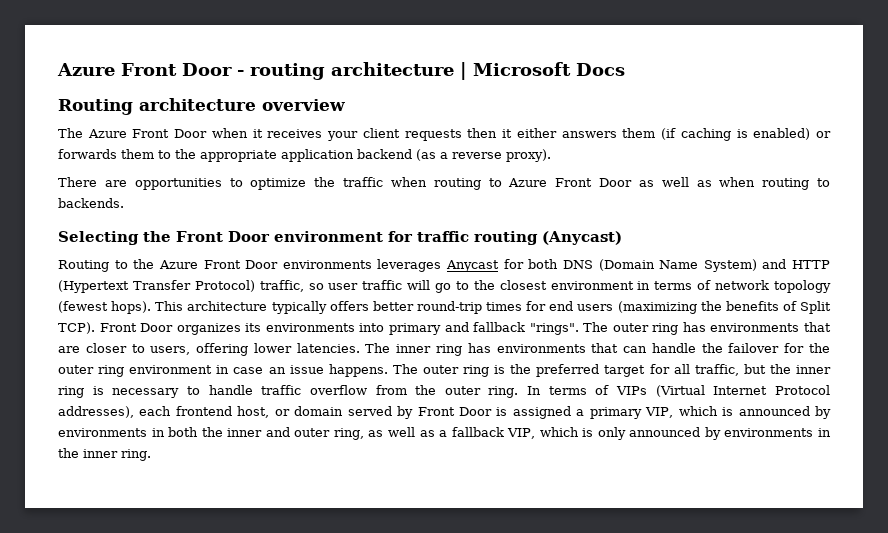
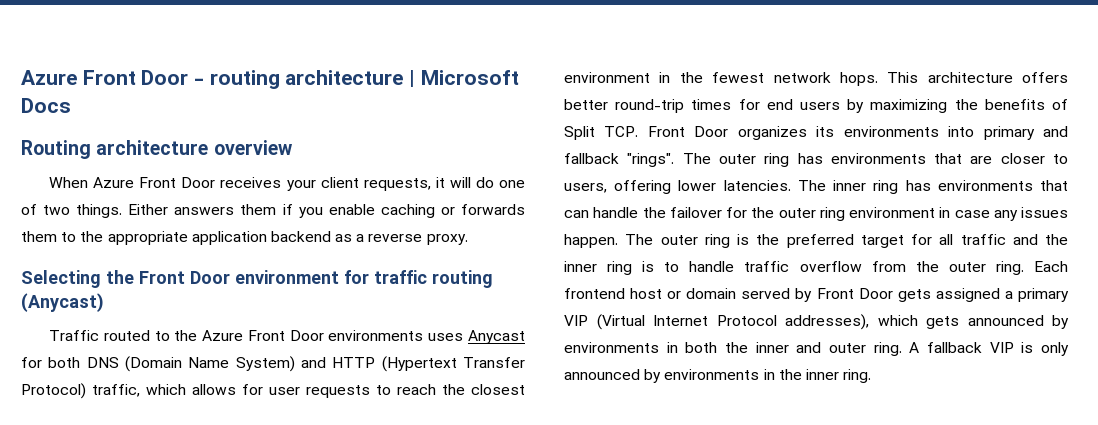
[58,128,263,138] The Azure Front Door when it -> [49,177,216,188] When Azure Front Door
[404,128,811,141] requests then it either answers them (if caching is enabled) -> [363,177,525,191] [21,204,435,218] requests, it will do one of two things. Either answers them if you enable caching
[416,149,436,161] (as -> [335,234,353,242] as
[506,149,551,162] [58,177,831,190] [58,198,124,208] proxy). // There are opportunities to optimize the traffic when routing to Azure Front Door as well as when routing to backends. -> [426,234,468,245] proxy.
[58,260,109,272] Routing -> [49,330,150,341] Traffic routed
[377,259,442,272] leverages -> [428,333,464,341] uses
[308,280,831,293] [58,301,152,314] so user traffic will go to the closest environment in terms of network topology (fewest hops). -> [146,384,525,398] [564,72,878,86] which allows for user requests to reach the closest environment in the fewest network hops.
[271,301,327,314] typically -> (1013, 77) none
[617,301,697,314] (maximizing -> [847,99,948,113] by maximizing
[58,322,95,334] TCP). -> [604,126,639,137] TCP.
[268,364,388,377] an issue happens. -> [993,207,1068,221] [564,234,618,248] any issues happen.
[694,364,766,376] traffic, but -> [960,234,1038,245] traffic and
[112,388,180,398] necessary -> (655, 266) none
[527,385,830,397] [58,406,270,418] In terms of VIPs (Virtual Internet Protocol addresses), each frontend host, -> [1034,261,1068,272] [564,288,663,299] Each frontend host
[496,407,508,416] is -> [897,289,931,302] gets
[645,406,734,418] VIP, which is -> [564,314,959,330] VIP (Virtual Internet Protocol addresses), which gets
[333,427,579,440] ring, as well as a fallback VIP, which -> [873,342,1014,356] ring. A fallback VIP

